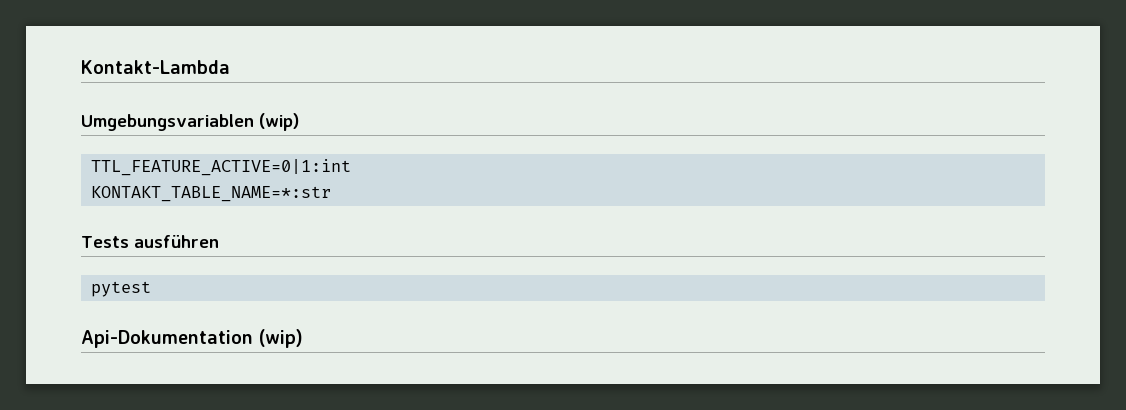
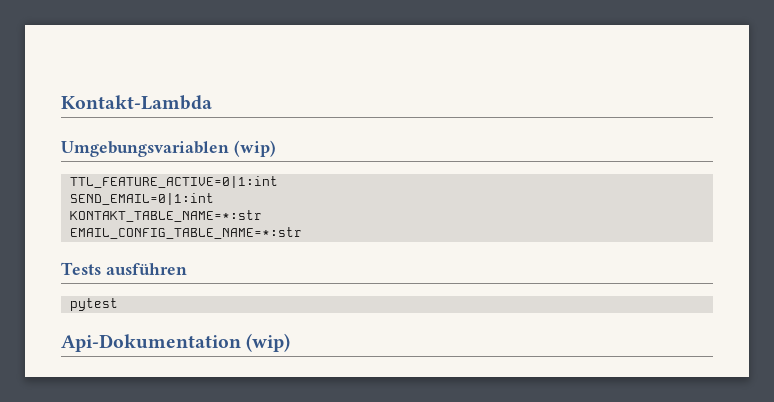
(352, 167) none -> [69,193,214,205] // SEND_EMAIL=0|1:int
(332, 194) none -> [69,227,302,239] // EMAIL_CONFIG_TABLE_NAME=*:str

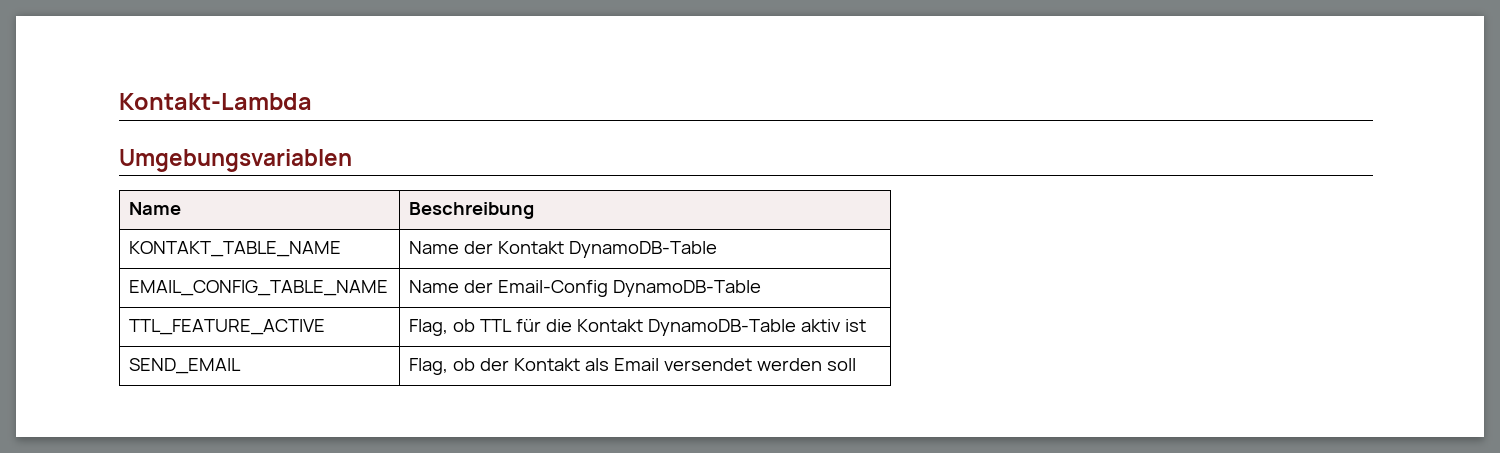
[233,140,276,157] [69,176,278,188] [69,193,214,205] [69,210,262,222] [69,227,302,239] [61,262,187,275] [69,298,118,311] [61,333,291,352] (wip) // TTL_FEATURE_ACTIVE=0|1:int // SEND_EMAIL=0|1:int // KONTAKT_TABLE_NAME=*:str // EMAIL_CONFIG_TABLE_NAME=*:str // Tests ausführen // pytest // Api-Dokumentation (wip) -> [129,202,182,215] [409,202,535,219] [129,241,342,257] [409,241,718,258] [129,280,389,296] [409,280,762,297] [129,319,326,335] [409,319,867,336] [129,358,242,374] [409,358,857,375] // Name | Beschreibung // KONTAKT_TABLE_NAME | Name der Kontakt DynamoDB-Table // EMAIL_CONFIG_TABLE_NAME | Name der Email-Config DynamoDB-Table // TTL_FEATURE_ACTIVE | Flag, ob TTL für die Kontakt DynamoDB-Table aktiv ist // SEND_EMAIL | Flag, ob der Kontakt als Email versendet werden soll

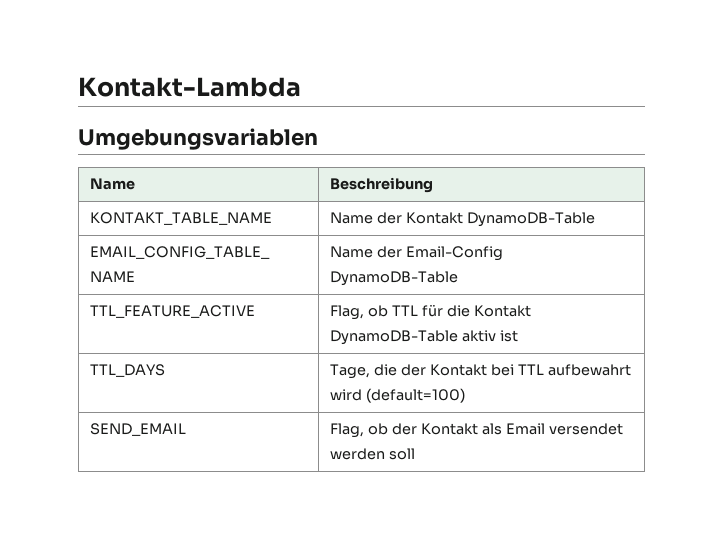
(867, 325) none -> [90,364,166,377] [330,364,631,379] [330,388,466,403] // TTL_DAYS | Tage, die der Kontakt bei TTL aufbewahrt wird (default=100)

